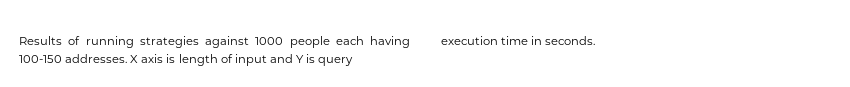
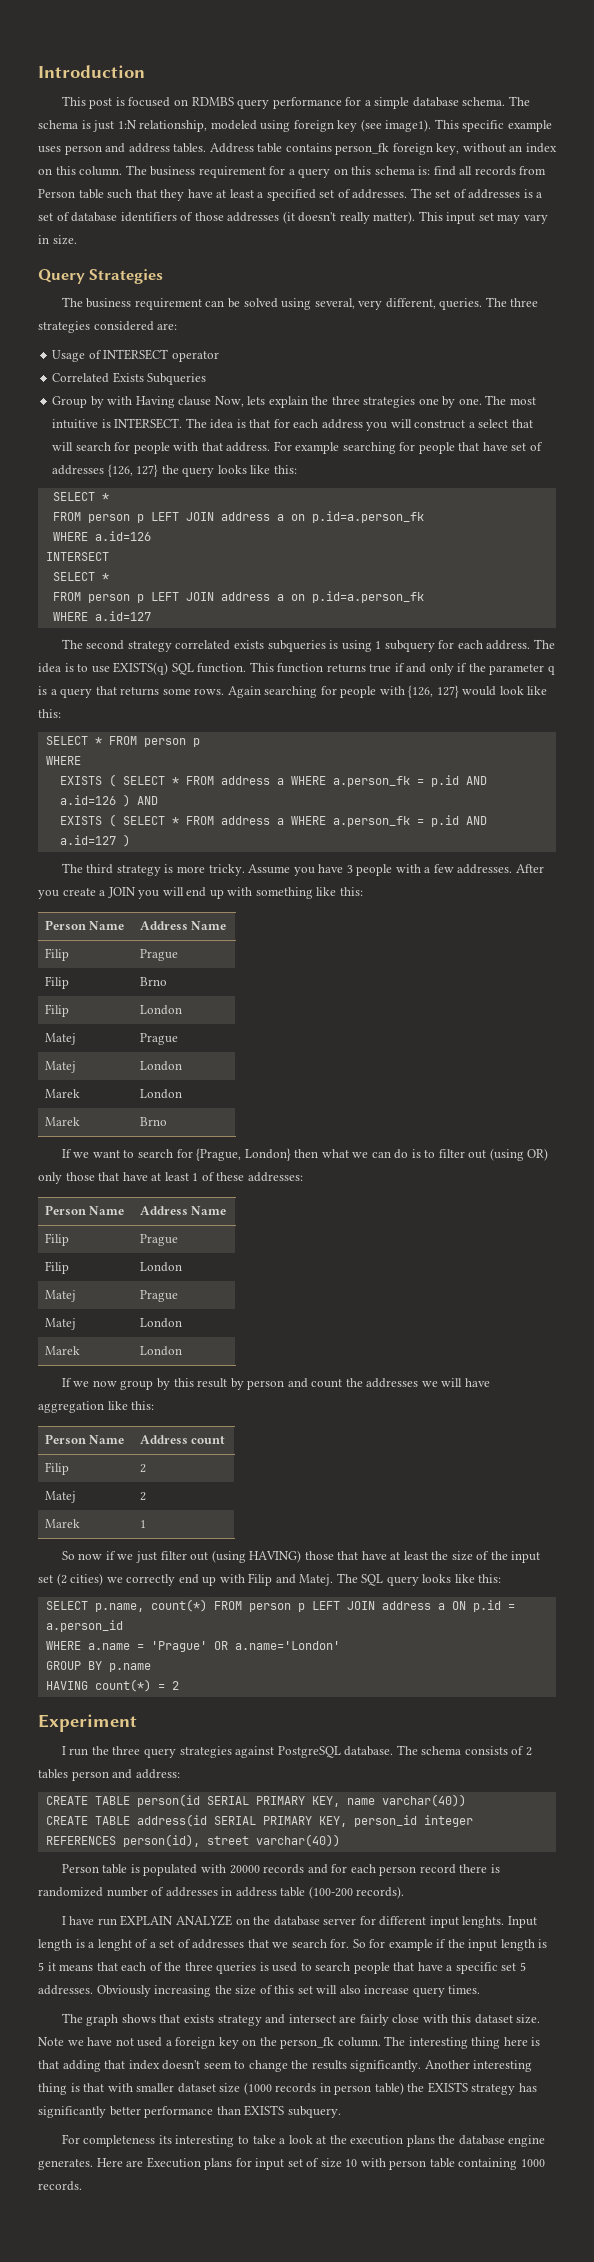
[19,36,410,48] [19,54,354,66] [441,36,596,45] Results of running strategies against 1000 people each having 100-150 addresses. X axis is length of input and Y is query execution time in seconds. -> [38,65,145,78] [61,96,530,109] [38,119,552,132] [38,143,557,155] [38,165,547,178] [38,188,543,201] [38,211,548,224] [38,235,77,245] [38,269,164,284] [61,297,539,310] [38,321,178,333] [52,349,219,362] [52,372,207,385] [52,395,536,408] [52,418,533,431] [52,441,543,454] [52,464,297,477] [52,492,109,501] [52,511,424,523] [52,531,151,541] [45,552,109,561] [52,572,109,581] [52,591,424,603] [52,611,151,621] [61,639,555,652] [38,662,555,675] [38,685,548,698] [38,709,61,718] [45,736,200,747] [45,756,81,765] [59,774,487,787] [59,794,158,807] [59,814,487,827] [59,834,130,847] [61,863,544,876] [38,887,363,899] [44,920,125,930] [139,921,227,930] [44,948,69,961] [139,949,178,961] [44,976,69,989] [139,977,167,986] [44,1004,69,1017] [139,1005,182,1015] [44,1033,76,1045] [139,1033,178,1045] [44,1061,76,1073] [139,1061,182,1071] [44,1089,80,1098] [139,1089,182,1099] [44,1117,80,1126] [139,1117,167,1126] [61,1148,549,1161] [38,1172,303,1184] [44,1205,125,1215] [139,1206,227,1215] [44,1233,69,1246] [139,1234,178,1246] [44,1261,69,1274] [139,1262,182,1272] [44,1290,76,1302] [139,1290,178,1302] [44,1318,76,1330] [139,1318,182,1328] [44,1346,80,1355] [139,1346,182,1356] [61,1378,490,1390] [38,1401,155,1413] [44,1434,125,1444] [139,1435,226,1444] [44,1462,69,1475] [139,1464,146,1473] [44,1491,76,1503] [139,1492,146,1501] [44,1519,80,1528] [139,1520,146,1528] [61,1550,541,1563] [38,1573,502,1586] [45,1599,515,1612] [45,1620,123,1632] [45,1641,340,1652] [45,1661,151,1672] [45,1679,179,1692] [38,1714,137,1732] [61,1745,532,1758] [38,1769,180,1781] [45,1794,466,1807] [45,1814,473,1827] [45,1834,340,1847] [61,1864,500,1876] [38,1886,405,1899] [61,1915,537,1928] [38,1939,548,1951] [38,1962,526,1974] [38,1985,481,1997] [61,2013,541,2026] [38,2036,541,2049] [38,2060,533,2072] [38,2082,537,2095] [38,2105,341,2118] [61,2134,546,2147] [38,2157,545,2170] [38,2181,82,2191] Introduction // This post is focused on RDMBS query performance for a simple database schema. The schema is just 1:N relationship, modeled using foreign key (see image1). This specific example uses person and address tables. Address table contains person_fk foreign key, without an index on this column. The business requirement for a query on this schema is: find all records from Person table such that they have at least a specified set of addresses. The set of addresses is a set of database identifiers of those addresses (it doesn't really matter). This input set may vary in size. // Query Strategies // The business requirement can be solved using several, very different, queries. The three strategies considered are: // Usage of INTERSECT operator // Correlated Exists Subqueries // Group by with Having clause Now, lets explain the three strategies one by one. The most intuitive is INTERSECT. The idea is that for each address you will construct a select that will search for people with that address. For example searching for people that have set of addresses {126, 127} the query looks like this: // SELECT * // FROM person p LEFT JOIN address a on p.id=a.person_fk // WHERE a.id=126 // INTERSECT // SELECT * // FROM person p LEFT JOIN address a on p.id=a.person_fk // WHERE a.id=127 // The second strategy correlated exists subqueries is using 1 subquery for each address. The idea is to use EXISTS(q) SQL function. This function returns true if and only if the parameter q is a query that returns some rows. Again searching for people with {126, 127} would look like this: // SELECT * FROM person p // WHERE // EXISTS ( SELECT * FROM address a WHERE a.person_fk = p.id AND a.id=126 ) AND // EXISTS ( SELECT * FROM address a WHERE a.person_fk = p.id AND a.id=127 ) // The third strategy is more tricky. Assume you have 3 people with a few addresses. After you create a JOIN you will end up with something like this: // Person Name | Address Name // Filip | Prague // Filip | Brno // Filip | London // Matej | Prague // Matej | London // Marek | London // Marek | Brno // If we want to search for {Prague, London} then what we can do is to filter out (using OR) only those that have at least 1 of these addresses: // Person Name | Address Name // Filip | Prague // Filip | London // Matej | Prague // Matej | London // Marek | London // If we now group by this result by person and count the addresses we will have aggregation like this: // Person Name | Address count // Filip | 2 // Matej | 2 // Marek | 1 // So now if we just filter out (using HAVING) those that have at least the size of the input set (2 cities) we correctly end up with Filip and Matej. The SQL query looks like this: // SELECT p.name, count(*) FROM person p LEFT JOIN address a ON p.id = a.person_id // WHERE a.name = 'Prague' OR a.name='London' // GROUP BY p.name // HAVING count(*) = 2 // Experiment // I run the three query strategies against PostgreSQL database. The schema consists of 2 tables person and address: // CREATE TABLE person(id SERIAL PRIMARY KEY, name varchar(40)) // CREATE TABLE address(id SERIAL PRIMARY KEY, person_id integer REFERENCES person(id), street varchar(40)) // Person table is populated with 20000 records and for each person record there is randomized number of addresses in address table (100-200 records). // I have run EXPLAIN ANALYZE on the database server for different input lenghts. Input length is a lenght of a set of addresses that we search for. So for example if the input length is 5 it means that each of the three queries is used to search people that have a specific set 5 addresses. Obviously increasing the size of this set will also increase query times. // The graph shows that exists strategy and intersect are fairly close with this dataset size. Note we have not used a foreign key on the person_fk column. The interesting thing here is that adding that index doesn't seem to change the results significantly. Another interesting thing is that with smaller dataset size (1000 records in person table) the EXISTS strategy has significantly better performance than EXISTS subquery. // For completeness its interesting to take a look at the execution plans the database engine generates. Here are Execution plans for input set of size 10 with person table containing 1000 records.

